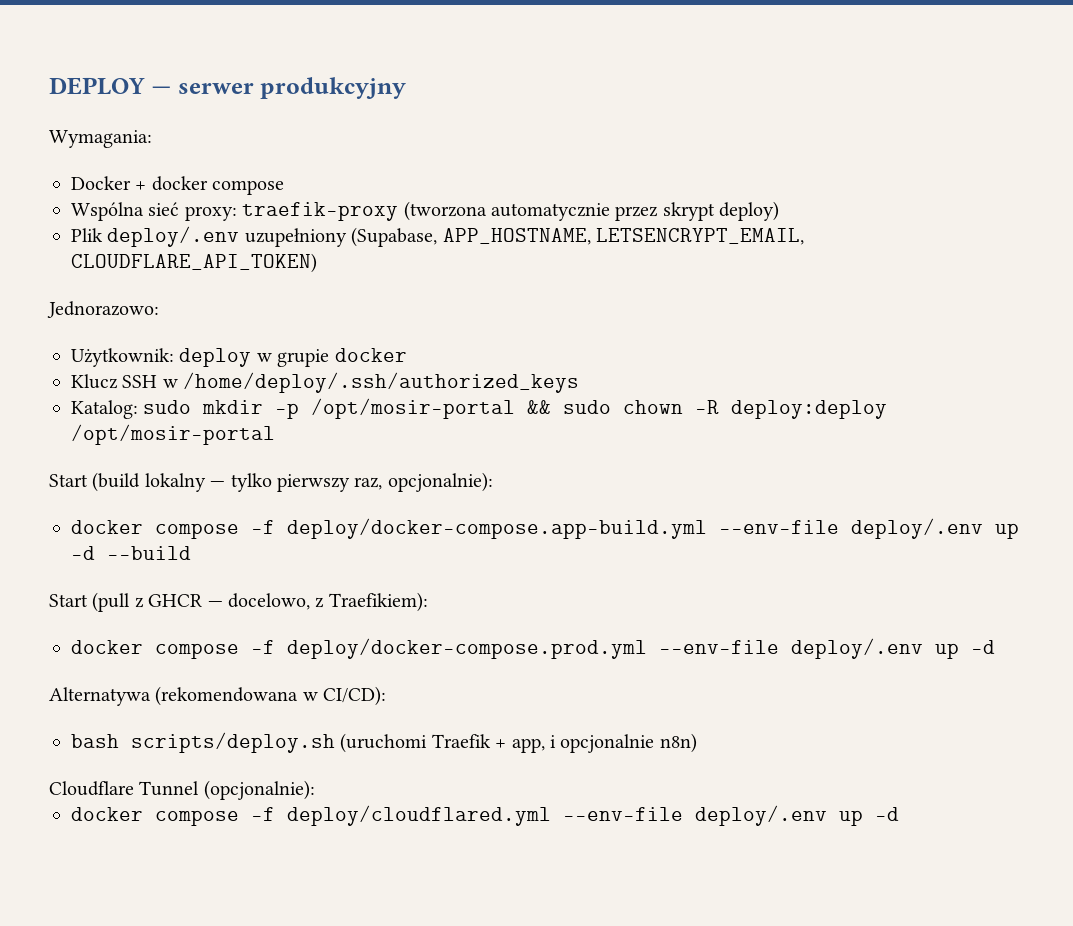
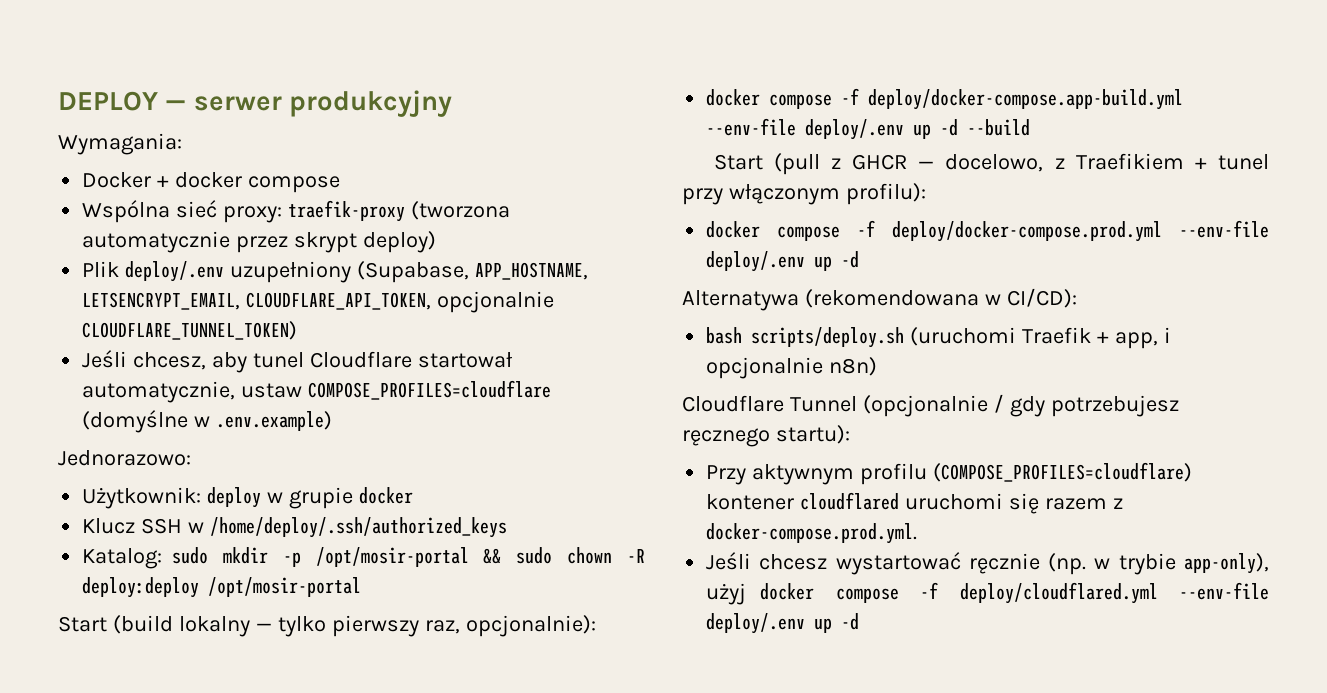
[71,253,317,273] CLOUDFLARE_API_TOKEN) -> [246,291,555,313] [82,321,298,340] [82,350,513,373] [82,380,552,403] [82,410,333,433] CLOUDFLARE_API_TOKEN, opcjonalnie CLOUDFLARE_TUNNEL_TOKEN) // Jeśli chcesz, aby tunel Cloudflare startował automatycznie, ustaw COMPOSE_PROFILES=cloudflare (domyślne w .env.example)
[328,592,428,612] Traefikiem): -> [1075,153,1269,170] [682,183,926,205] Traefikiem + tunel przy włączonym profilu):
[203,780,315,800] (opcjonalnie): // -> [862,394,1179,417] [682,425,850,447] [706,462,1193,485] [706,492,1123,514] [706,523,918,544] [706,552,1269,575] [706,583,747,605] (opcjonalnie / gdy potrzebujesz ręcznego startu): // Przy aktywnym profilu (COMPOSE_PROFILES=cloudflare) kontener cloudflared uruchomi się razem z docker-compose.prod.yml. // Jeśli chcesz wystartować ręcznie (np. w trybie app-only), użyj

